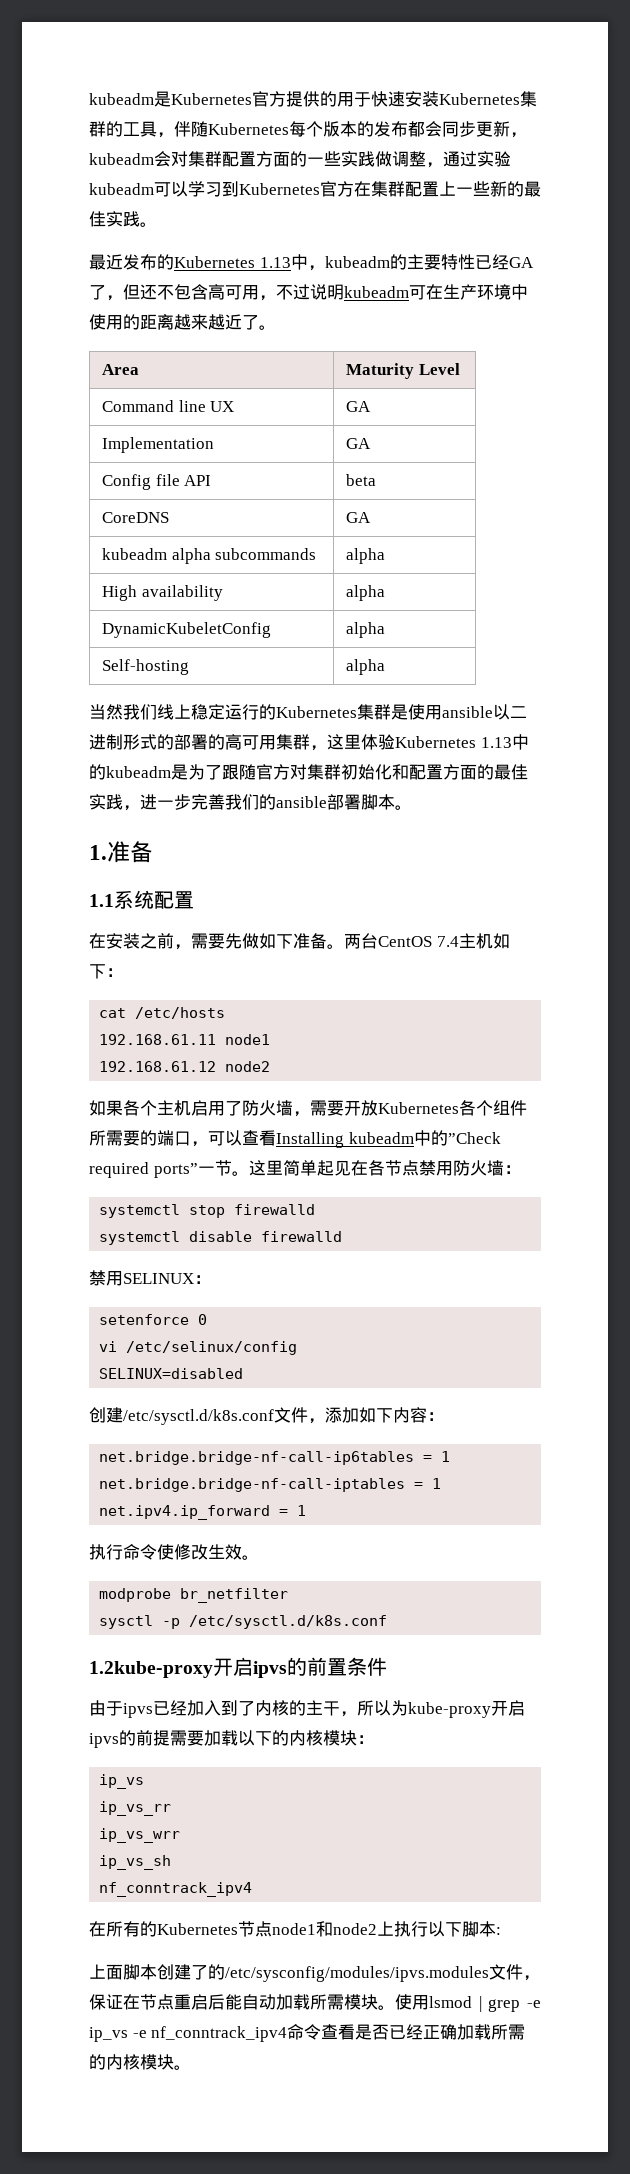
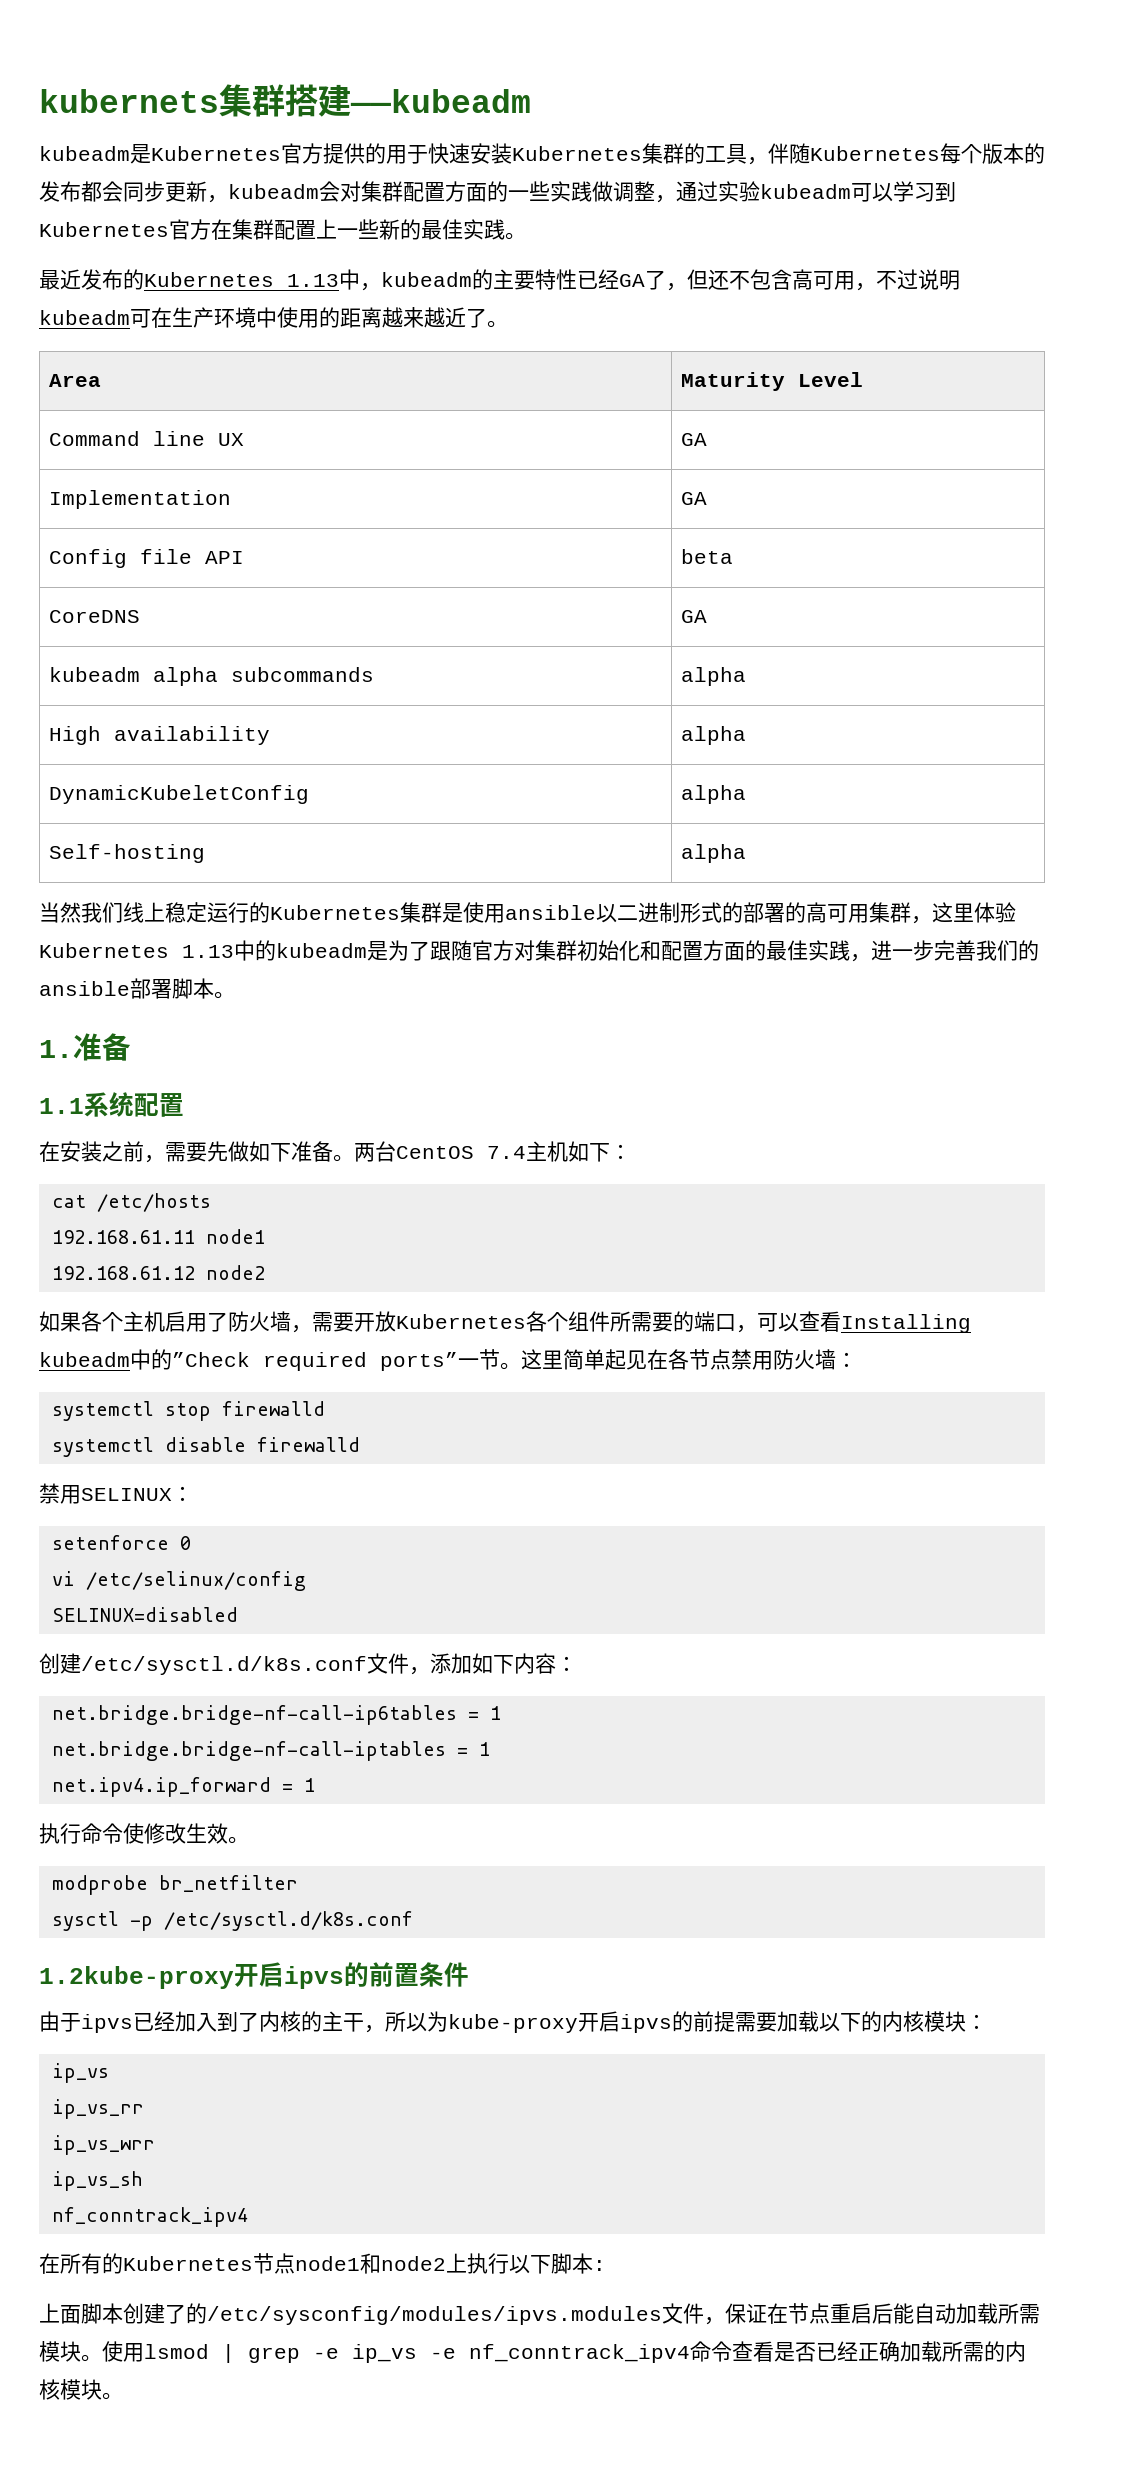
(89, 99) none -> [39,84,531,117] kubernets集群搭建——kubeadm //

